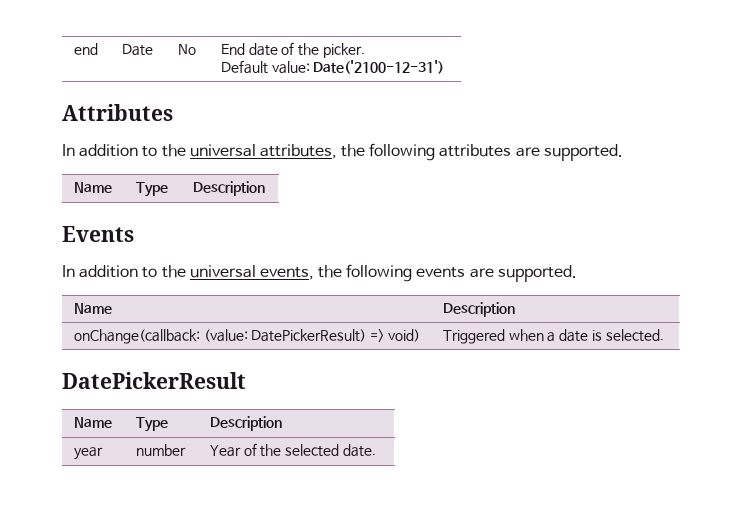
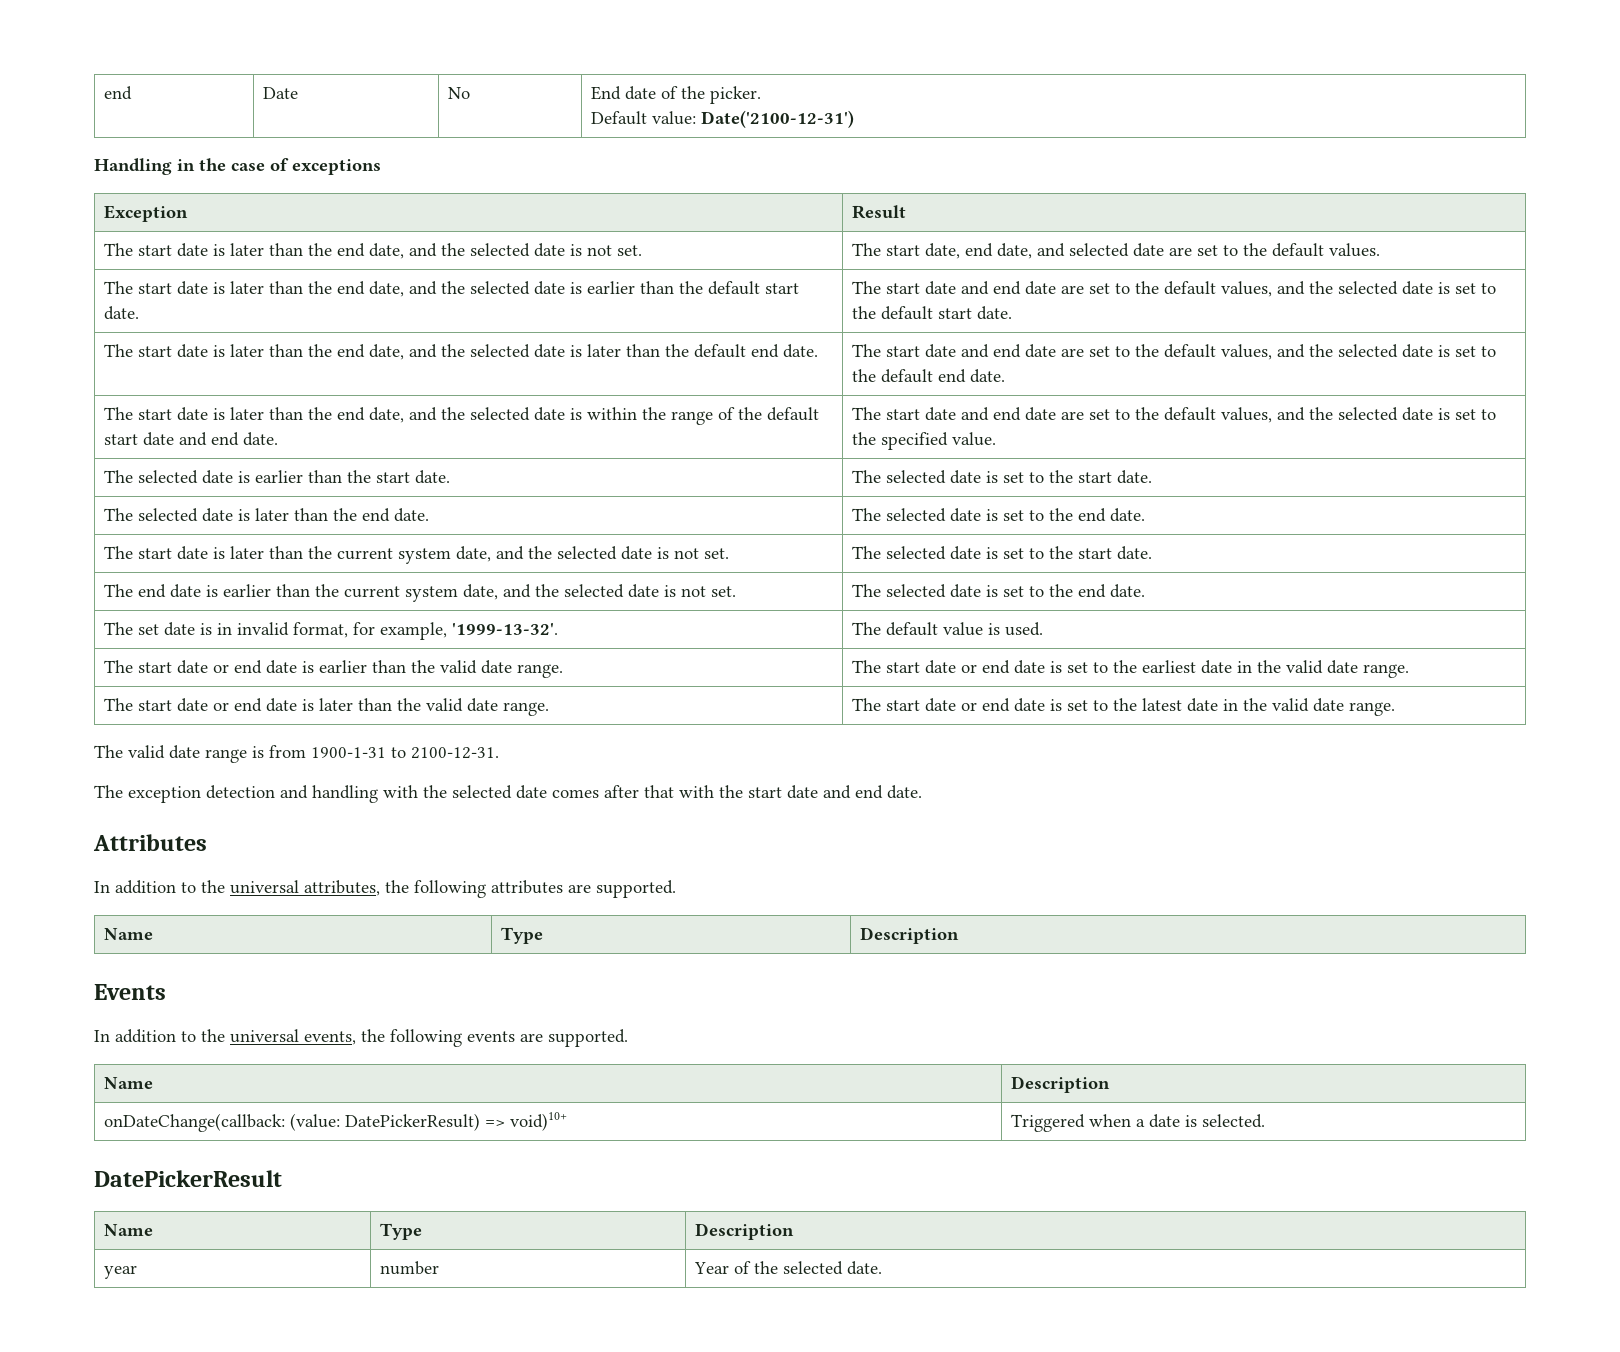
(445, 67) none -> [94,158,381,175] [104,205,189,222] [852,205,907,219] [104,243,643,259] [852,243,1381,259] [104,281,800,297] [104,306,140,320] [852,281,1497,297] [852,306,1013,320] [104,344,819,360] [852,344,1497,360] [852,369,1006,383] [104,407,820,425] [104,432,279,446] [852,407,1497,423] [852,432,997,450] [104,470,451,484] [852,470,1153,484] [104,508,430,522] [852,508,1146,522] [104,546,730,564] [852,546,1153,560] [104,584,737,602] [852,584,1146,598] [104,622,559,640] [852,622,1044,636] [104,660,564,678] [852,660,1410,678] [104,698,550,716] [852,698,1396,716] [94,745,499,763] [94,785,922,803] // Handling in the case of exceptions // Exception | Result // The start date is later than the end date, and the selected date is not set. | The start date, end date, and selected date are set to the default values. // The start date is later than the end date, and the selected date is earlier than the default start date. | The start date and end date are set to the default values, and the selected date is set to the default start date. // The start date is later than the end date, and the selected date is later than the default end date. | The start date and end date are set to the default values, and the selected date is set to the default end date. // The start date is later than the end date, and the selected date is within the range of the default start date and end date. | The start date and end date are set to the default values, and the selected date is set to the specified value. // The selected date is earlier than the start date. | The selected date is set to the start date. // The selected date is later than the end date. | The selected date is set to the end date. // The start date is later than the current system date, and the selected date is not set. | The selected date is set to the start date. // The end date is earlier than the current system date, and the selected date is not set. | The selected date is set to the end date. // The set date is in invalid format, for example, '1999-13-32'. | The default value is used. // The start date or end date is earlier than the valid date range. | The start date or end date is set to the earliest date in the valid date range. // The start date or end date is later than the valid date range. | The start date or end date is set to the latest date in the valid date range. // The valid date range is from 1900-1-31 to 2100-12-31. // The exception detection and handling with the selected date comes after that with the start date and end date.
[73,329,200,344] onChange(callback: -> [104,1113,286,1132] onDateChange(callback:
[388,329,421,342] void) -> [510,1112,568,1131] void)10+

